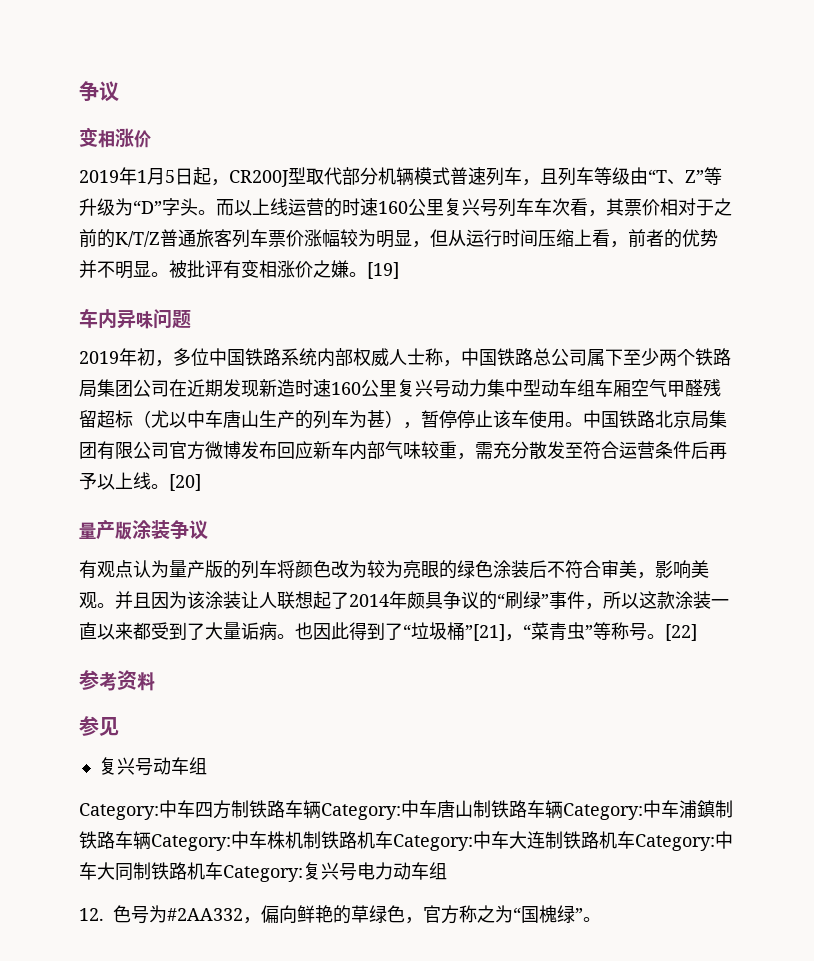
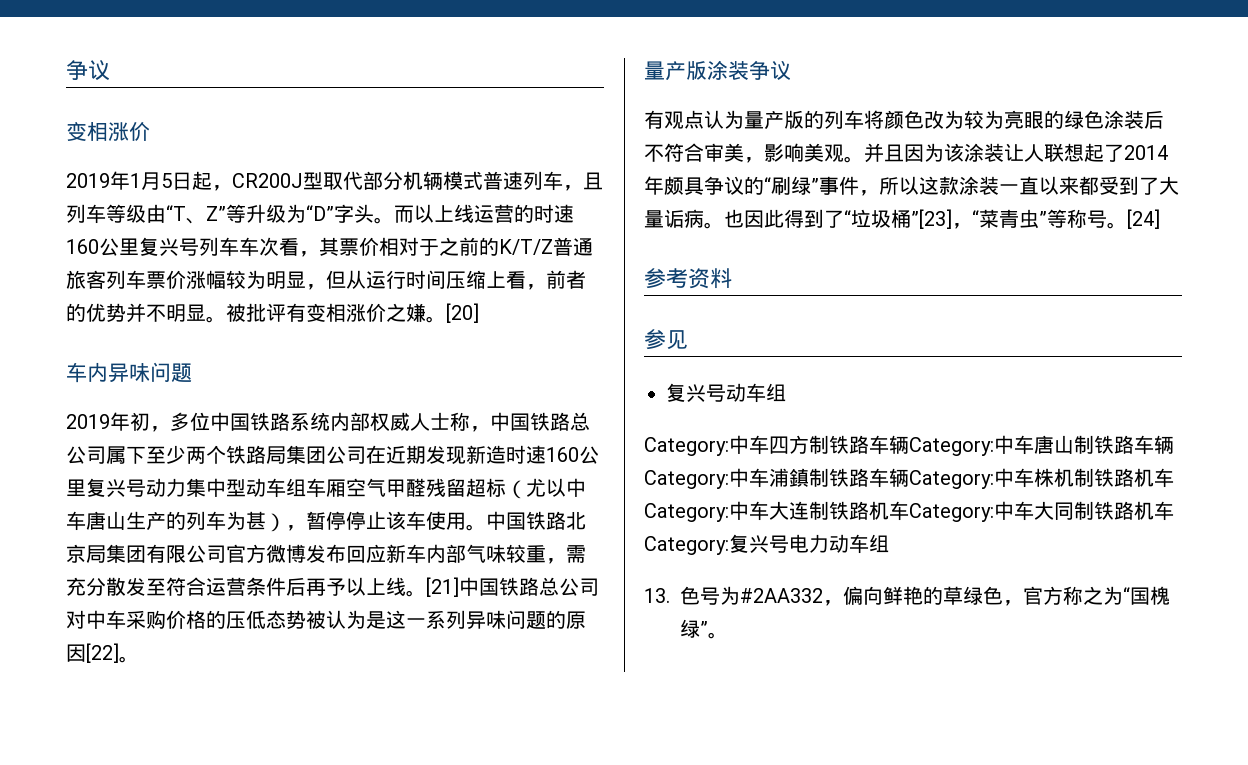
[367,262,399,279] [19] -> [446,303,479,323] [20]
[169,474,201,491] [20] -> [426,577,599,597] [66,610,586,630] [66,643,139,663] [21]中国铁路总公司对中车采购价格的压低态势被认为是这一系列异味问题的原因[22]。
[465,624,505,641] ”[21] -> [911,209,952,229] ”[23]
[665,624,697,641] [22] -> [1127,209,1160,229] [24]
[79,908,104,921] 12. -> [644,588,670,603] 13.

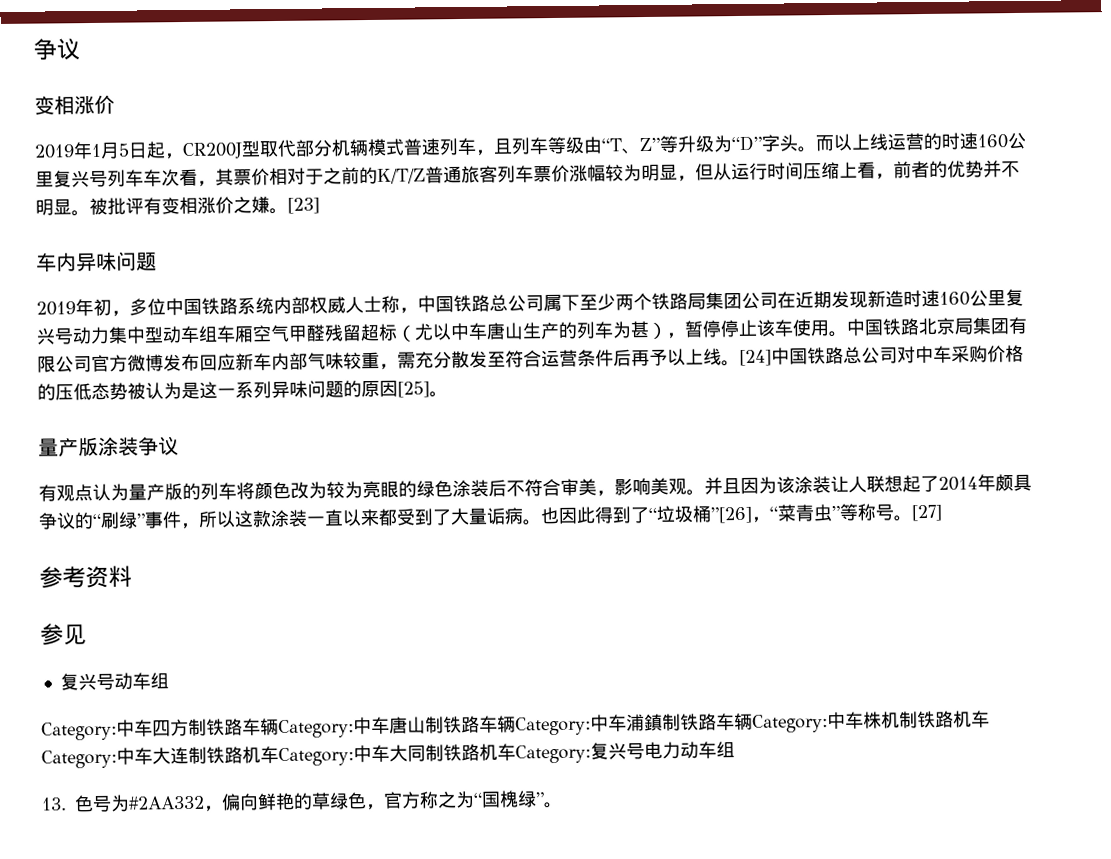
[446,303,479,323] [20] -> [287,197,320,214] [23]
[426,577,459,597] [21] -> [739,349,772,367] [24]
[86,643,119,663] [22] -> [397,381,430,398] [25]
[911,209,952,229] ”[23] -> [710,506,753,524] ”[26]
[1127,209,1160,229] [24] -> [911,504,943,522] [27]

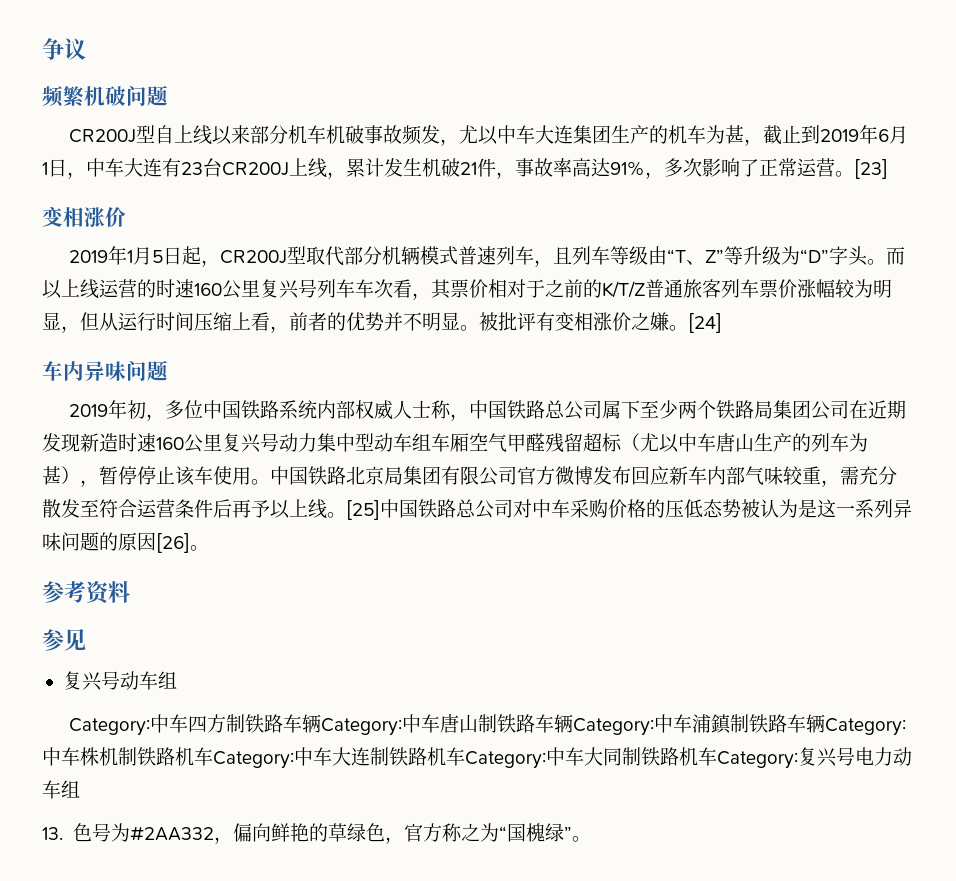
[33,38,80,61] 争议 -> [42,38,86,60] [42,85,168,107] [69,125,909,146] [42,158,888,179] 争议 // 频繁机破问题 // CR200J型自上线以来部分机车机破事故频发，尤以中车大连集团生产的机车为甚，截止到2019年6月1日，中车大连有23台CR200J上线，累计发生机破21件，事故率高达91%，多次影响了正常运营。[23]
[287,197,320,214] [23] -> [688,313,722,333] [24]
[739,349,772,367] [24] -> [346,500,380,520] [25]
[397,381,448,398] [38,436,179,457] [38,473,1032,502] [38,503,943,530] [25]。 // 量产版涂装争议 // 有观点认为量产版的列车将颜色改为较为亮眼的绿色涂装后不符合审美，影响美观。并且因为该涂装让人联想起了2014年颇具争议的“刷绿”事件，所以这款涂装一直以来都受到了大量诟病。也因此得到了“垃圾桶”[26]，“菜青虫”等称号。[27] -> [156,533,209,553] [26]。

